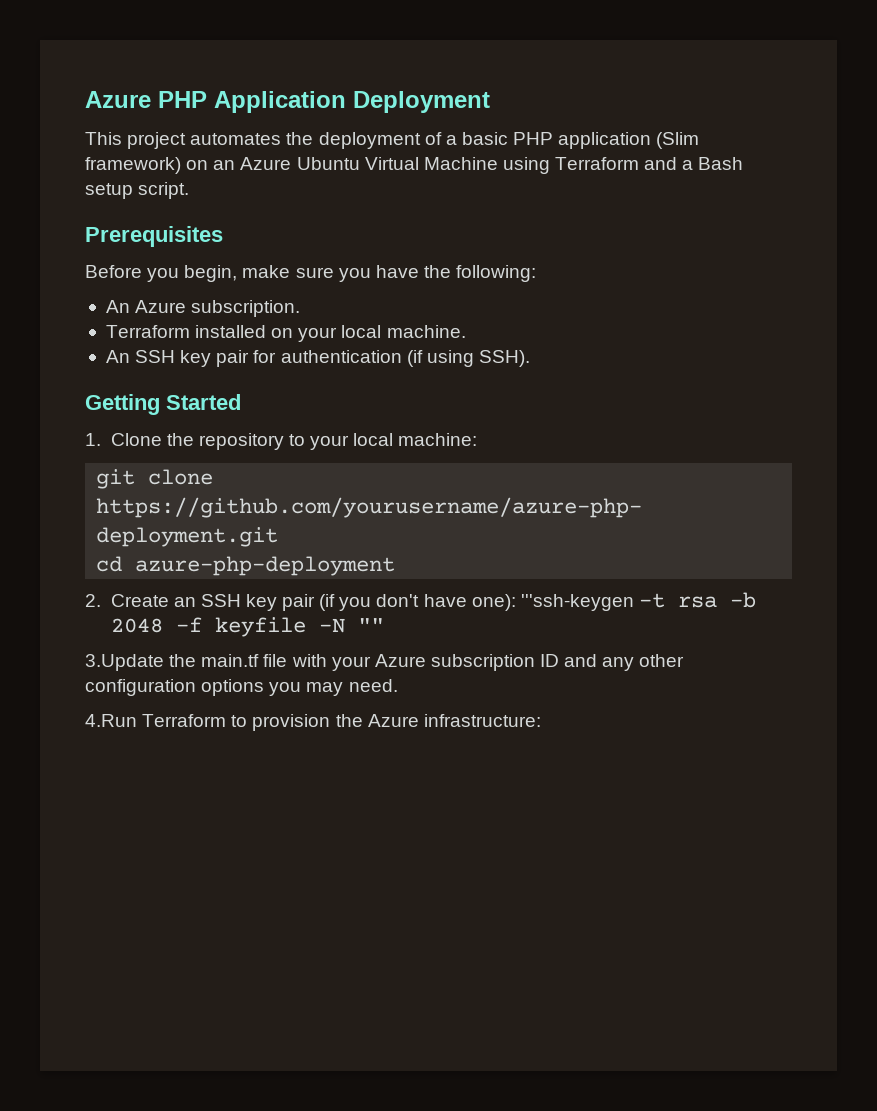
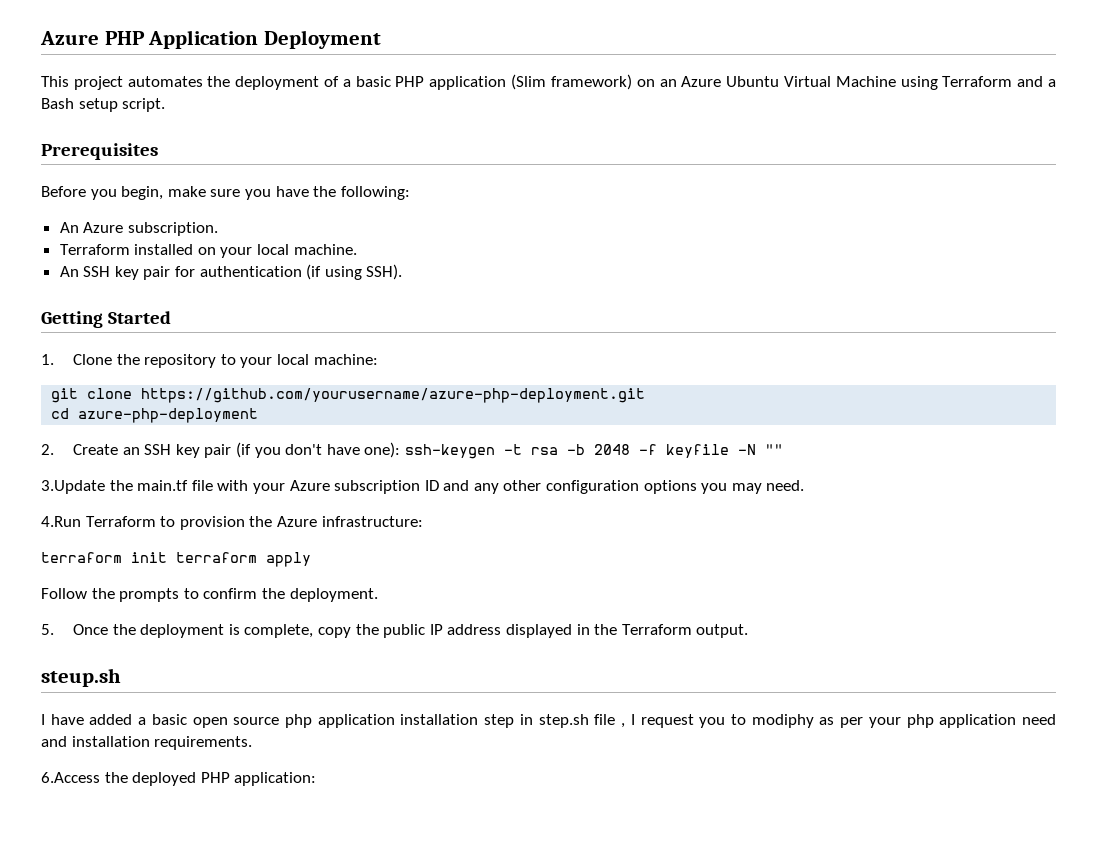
[520,594,634,611] '''ssh-keygen -> [404,444,495,459] ssh-keygen
(541, 720) none -> [41,552,311,567] [41,588,378,602] [41,624,749,638] [41,668,121,687] [41,714,1057,728] [41,736,253,750] [41,772,317,786] // terraform init terraform apply // Follow the prompts to confirm the deployment. // 5. Once the deployment is complete, copy the public IP address displayed in the Terraform output. // steup.sh // I have added a basic open source php application installation step in step.sh file , I request you to modiphy as per your php application need and installation requirements. // 6.Access the deployed PHP application:

